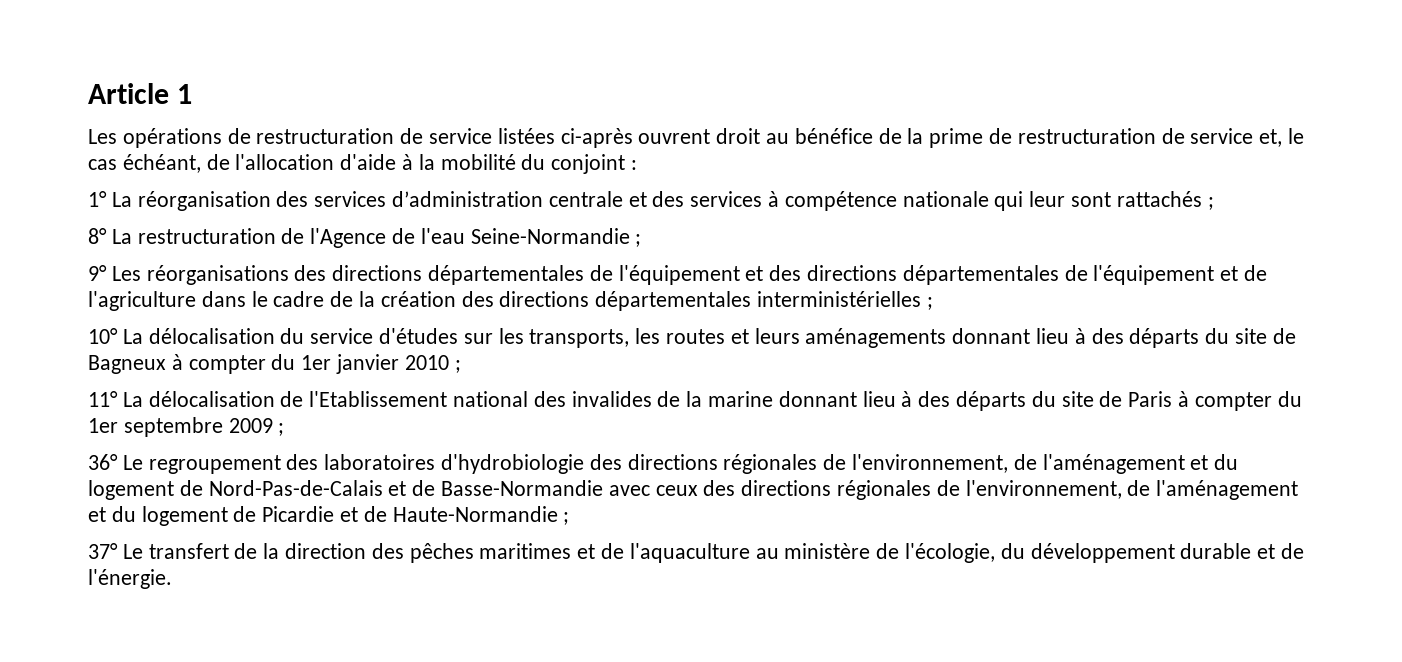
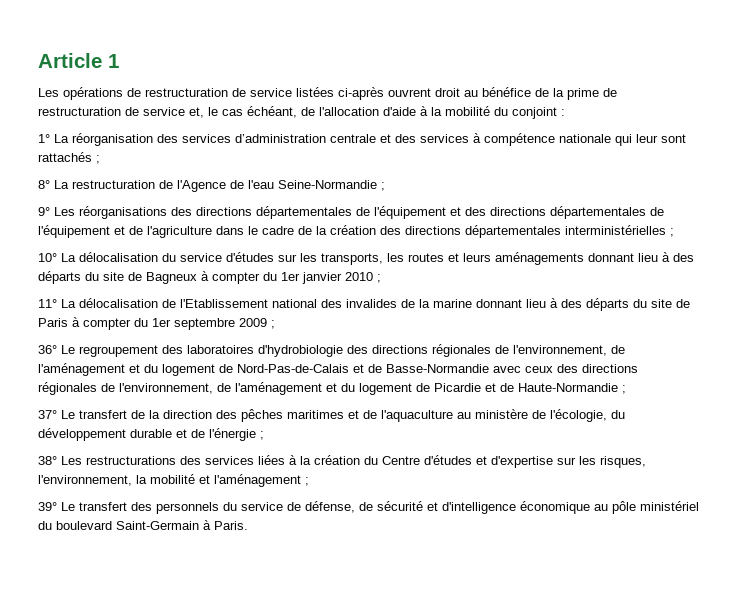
[88,569,172,589] l'énergie. -> [209,428,264,441] [38,455,646,468] [38,474,309,487] [38,501,699,514] [38,520,248,530] l'énergie ; // 38° Les restructurations des services liées à la création du Centre d'études et d'expertise sur les risques, l'environnement, la mobilité et l'aménagement ; // 39° Le transfert des personnels du service de défense, de sécurité et d'intelligence économique au pôle ministériel du boulevard Saint-Germain à Paris.

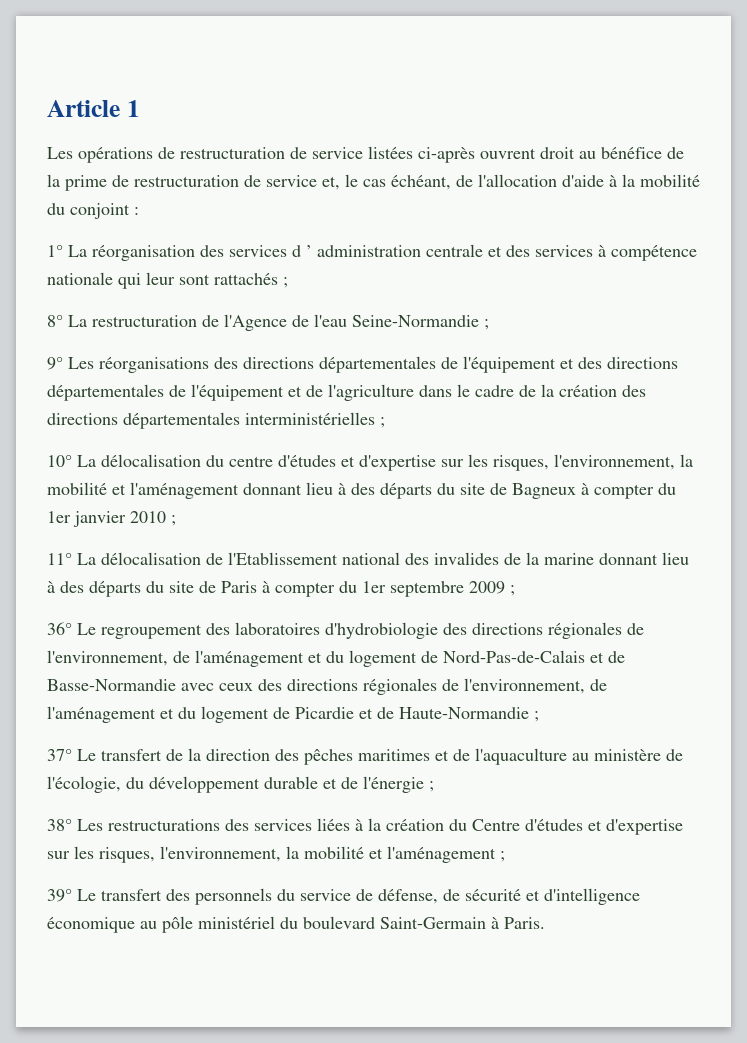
[235,134,326,143] d’administration -> [292,245,421,257] d ’ administration
[180,252,584,265] service d'études sur les transports, les routes et leurs aménagements -> [229,454,693,471] [47,482,239,499] centre d'études et d'expertise sur les risques, l'environnement, la mobilité et l'aménagement

